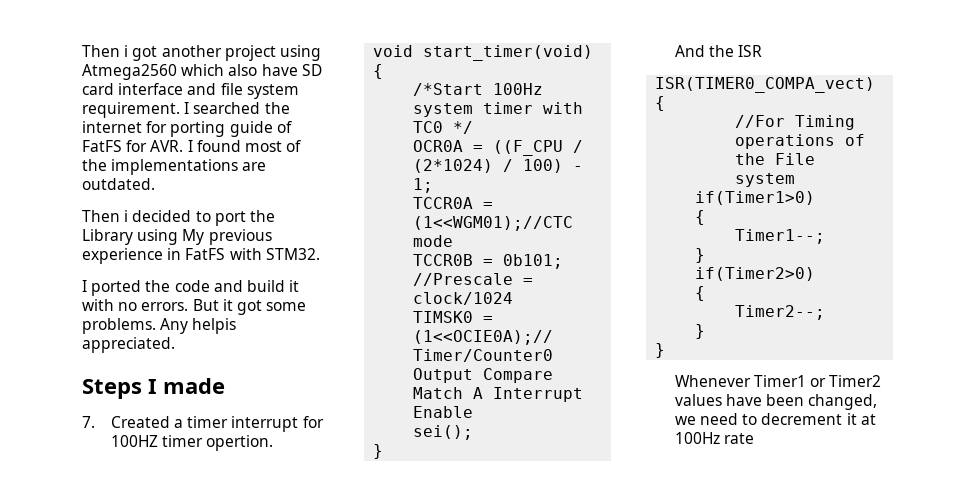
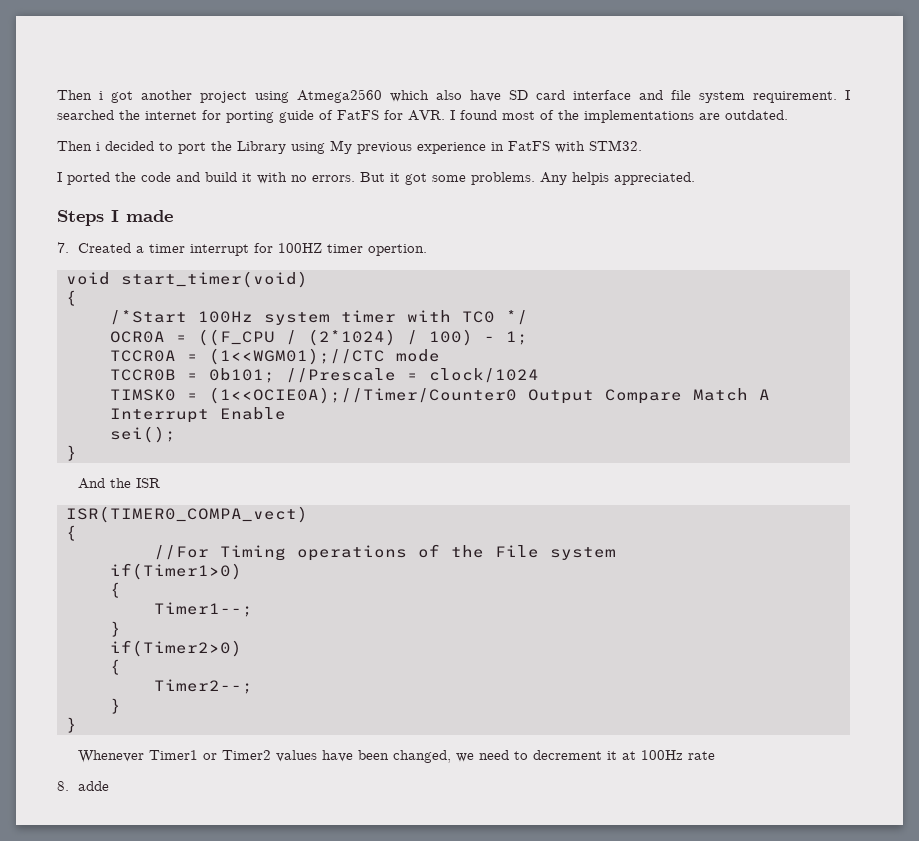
(755, 438) none -> [57,781,109,791] // 8. adde

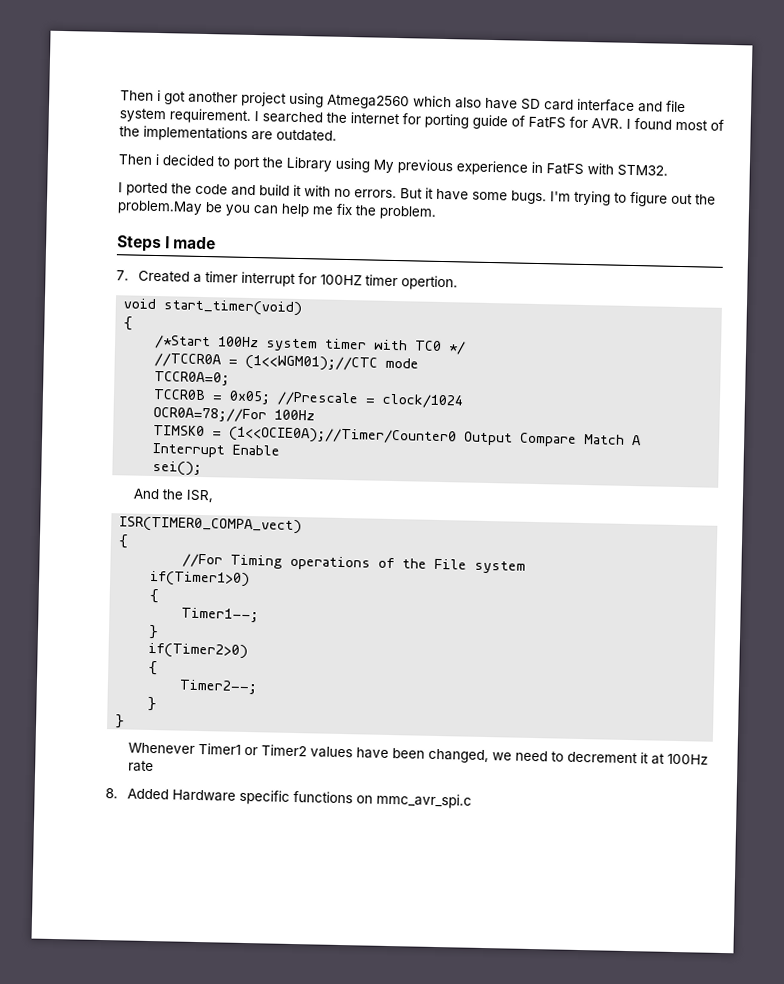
[405,172,695,185] got some problems. Any helpis appreciated. -> [436,188,716,207] [117,200,436,220] have some bugs. I'm trying to figure out the problem.May be you can help me fix the problem.
[110,329,528,346] [110,350,176,362] OCR0A = ((F_CPU / (2*1024) / 100) - 1; // TCCR0A -> [154,353,222,368] //TCCR0A
(440, 355) none -> [154,370,231,386] // TCCR0A=0;
[209,368,275,383] 0b101; -> [229,390,272,405] 0x05;
(539, 375) none -> [153,406,316,423] // OCR0A=78;//For 100Hz
[66,445,77,461] // } -> (203, 468) none
[135,478,160,488] ISR -> [186,489,214,503] ISR,
[77,781,109,791] adde -> [127,788,473,809] Added Hardware specific functions on mmc_avr_spi.c

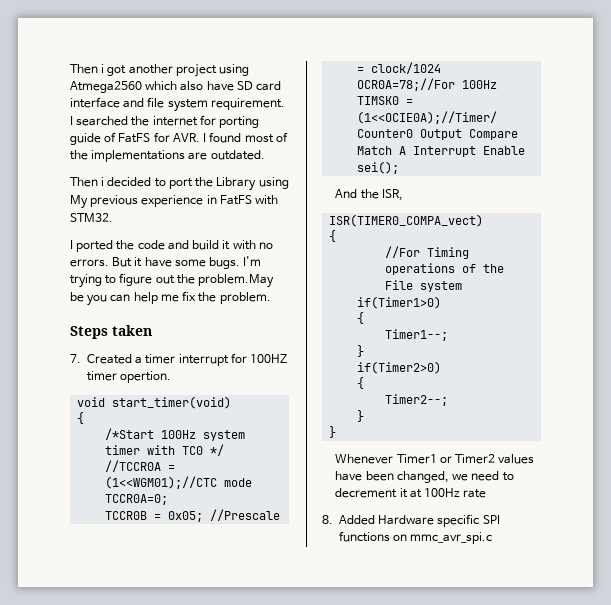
[165,236,217,250] I made -> [112,325,152,336] taken
(291, 797) none -> [482,515,500,524] SPI

